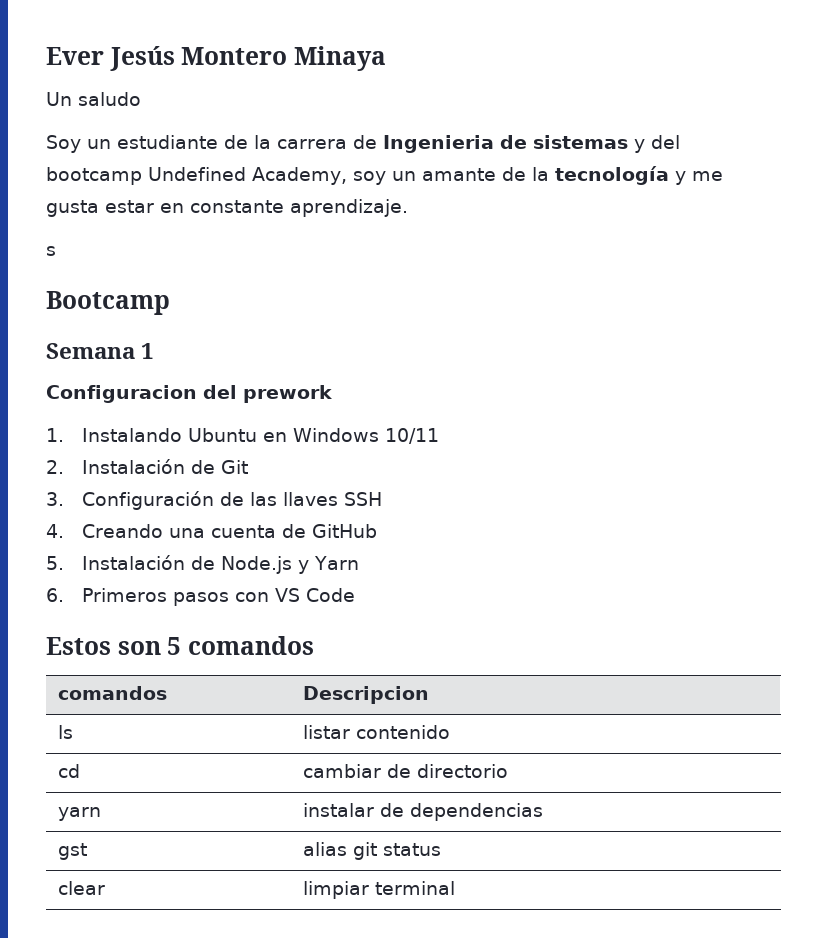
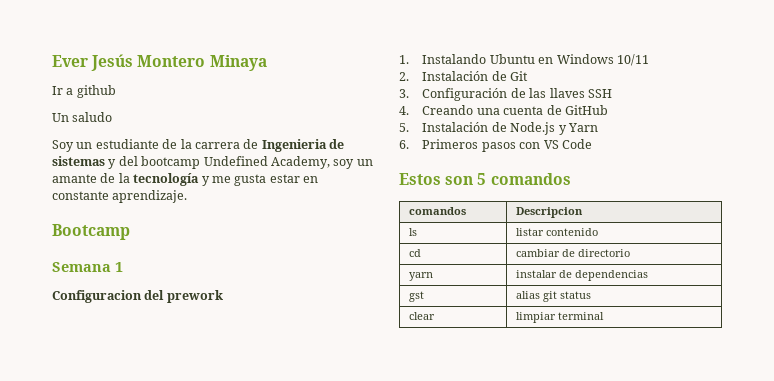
(386, 58) none -> [52,85,116,98] // Ir a github
[46,246,56,256] // s -> (188, 196) none

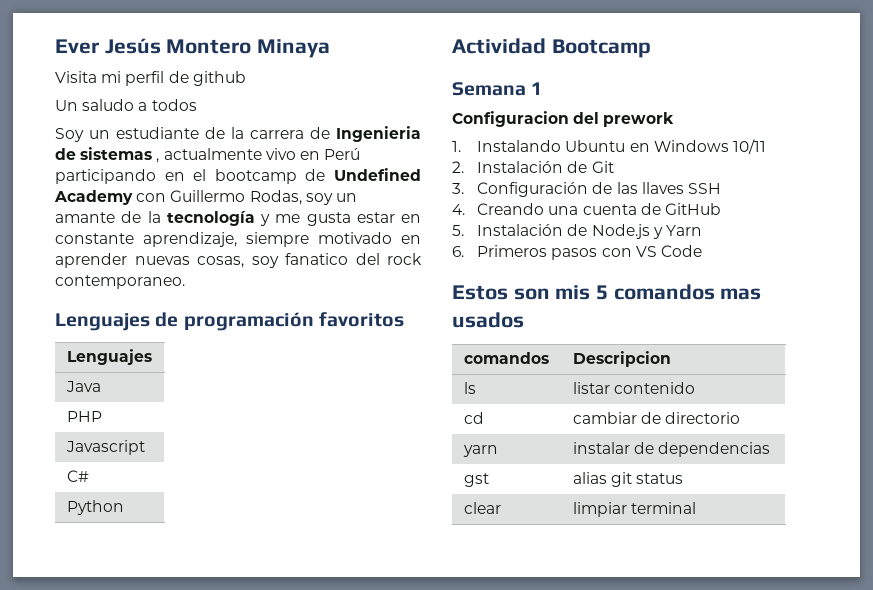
[52,86,74,95] Ir a -> [55,71,189,86] Visita mi perfil de
(113, 117) none -> [138,99,197,111] a todos
[108,156,330,169] y del bootcamp Undefined Academy, -> [156,148,361,163] [55,168,421,184] [54,190,302,205] , actualmente vivo en Perú participando en el bootcamp de Undefined Academy con Guillermo Rodas,
[112,190,188,203] aprendizaje. // -> [143,232,421,247] [55,253,422,268] [55,275,185,289] [55,312,404,331] [66,349,152,365] [65,381,101,392] [66,411,102,422] [65,440,145,455] [66,470,89,482] [66,500,124,515] [452,38,546,54] aprendizaje, siempre motivado en aprender nuevas cosas, soy fanatico del rock contemporaneo. // Lenguajes de programación favoritos // Lenguajes // Java // PHP // Javascript // C# // Python // Actividad
(474, 180) none -> [555,285,591,300] mis
(571, 179) none -> [720,288,762,300] [452,312,524,328] mas usados

